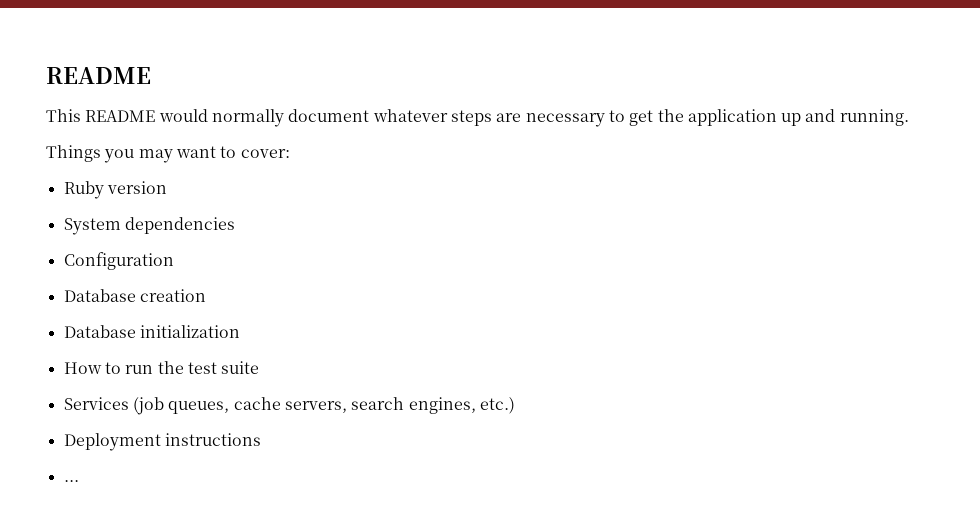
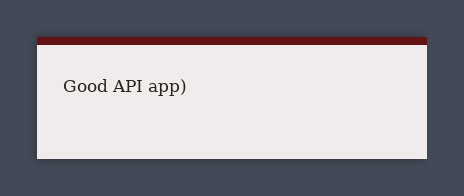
[46,67,151,84] [46,109,909,127] [46,145,290,163] [63,181,167,199] [63,217,235,235] [63,252,174,270] [63,289,206,302] [63,325,240,338] [63,361,260,374] [63,397,515,415] [63,433,261,451] [63,480,79,482] README // This README would normally document whatever steps are necessary to get the application up and running. // Things you may want to cover: // Ruby version // System dependencies // Configuration // Database creation // Database initialization // How to run the test suite // Services (job queues, cache servers, search engines, etc.) // Deployment instructions // ... -> [63,79,187,96] Good API app)

